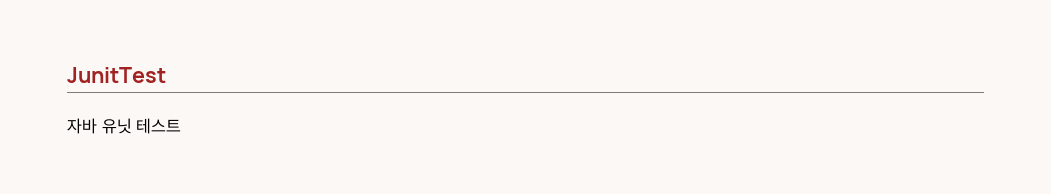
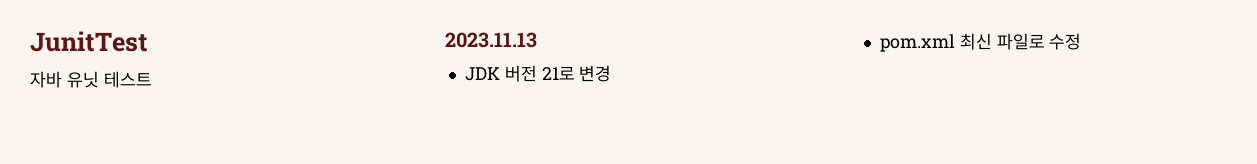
(182, 126) none -> [445,32,537,48] [464,65,612,82] [879,33,1082,52] // 2023.11.13 // JDK 버전 21로 변경 // pom.xml 최신 파일로 수정

